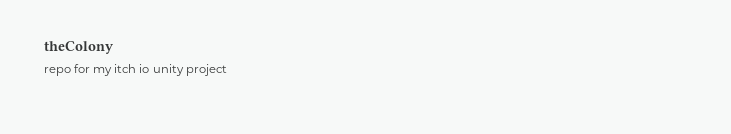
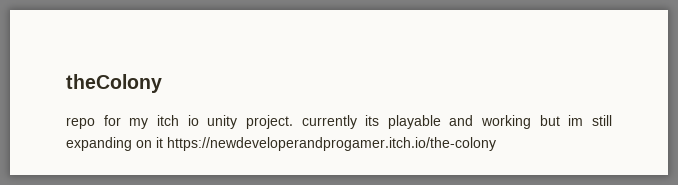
[185,64,227,76] project -> [245,115,613,129] [66,137,496,151] project. currently its playable and working but im still expanding on it https://newdeveloperandprogamer.itch.io/the-colony

